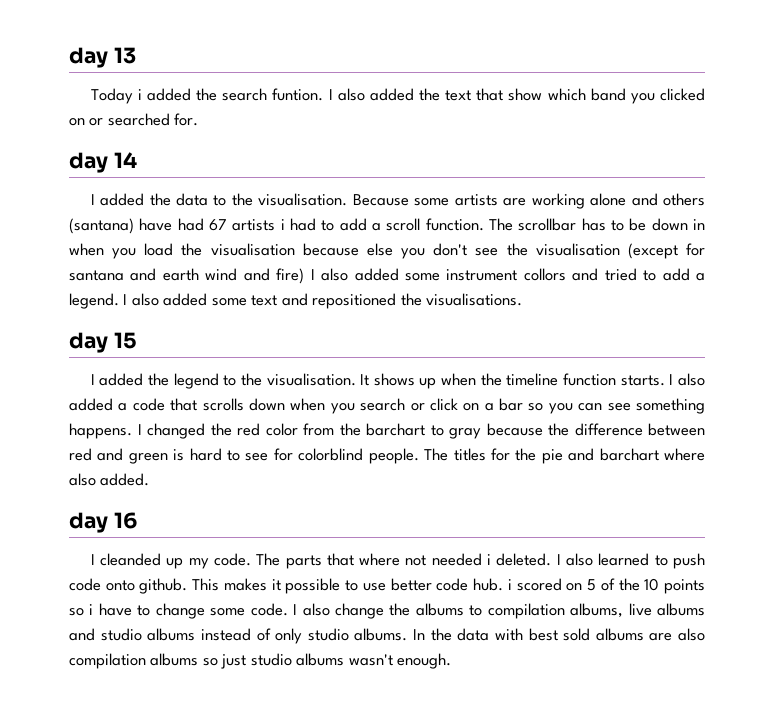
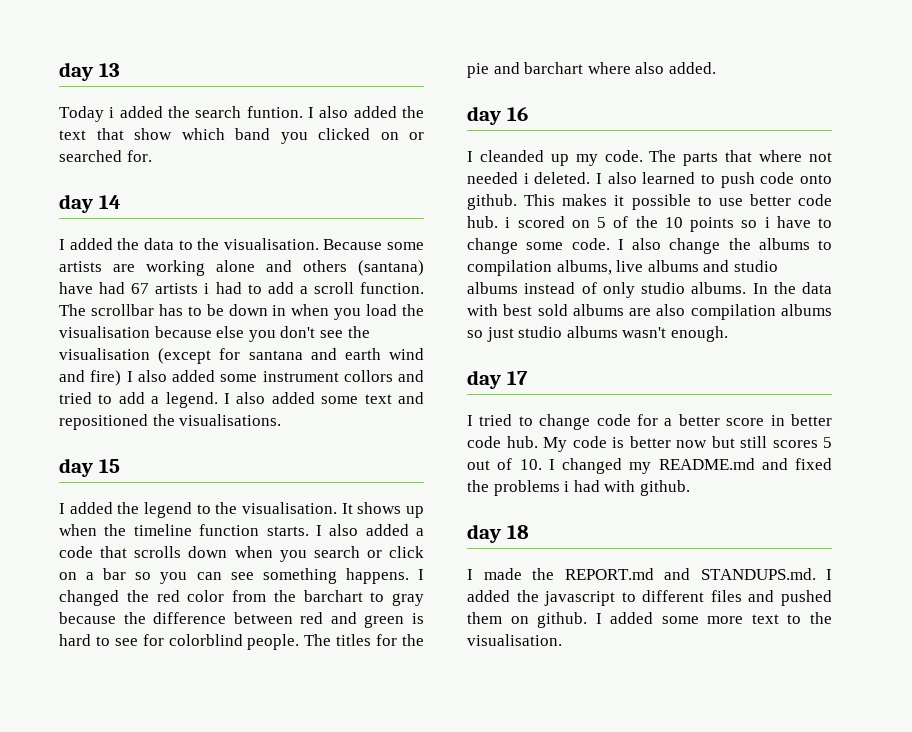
(452, 661) none -> [467,370,528,389] [467,414,832,430] [467,436,832,452] [467,458,832,474] [467,480,690,496] [467,524,529,543] [467,568,832,580] [467,590,832,606] [467,612,832,628] [467,634,562,646] // day 17 // I tried to change code for a better score in better code hub. My code is better now but still scores 5 out of 10. I changed my README.md and fixed the problems i had with github. // day 18 // I made the REPORT.md and STANDUPS.md. I added the javascript to different files and pushed them on github. I added some more text to the visualisation.

